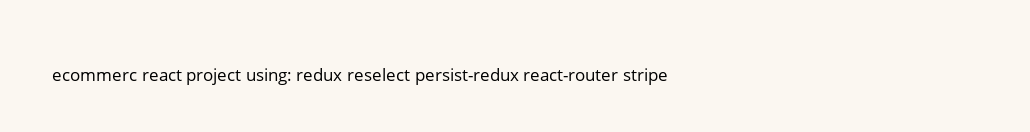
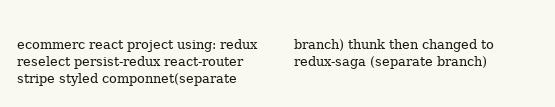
(668, 76) none -> [59,73,237,86] [294,39,494,52] [294,56,487,69] styled componnet(separate branch) thunk then changed to redux-saga (separate branch)

